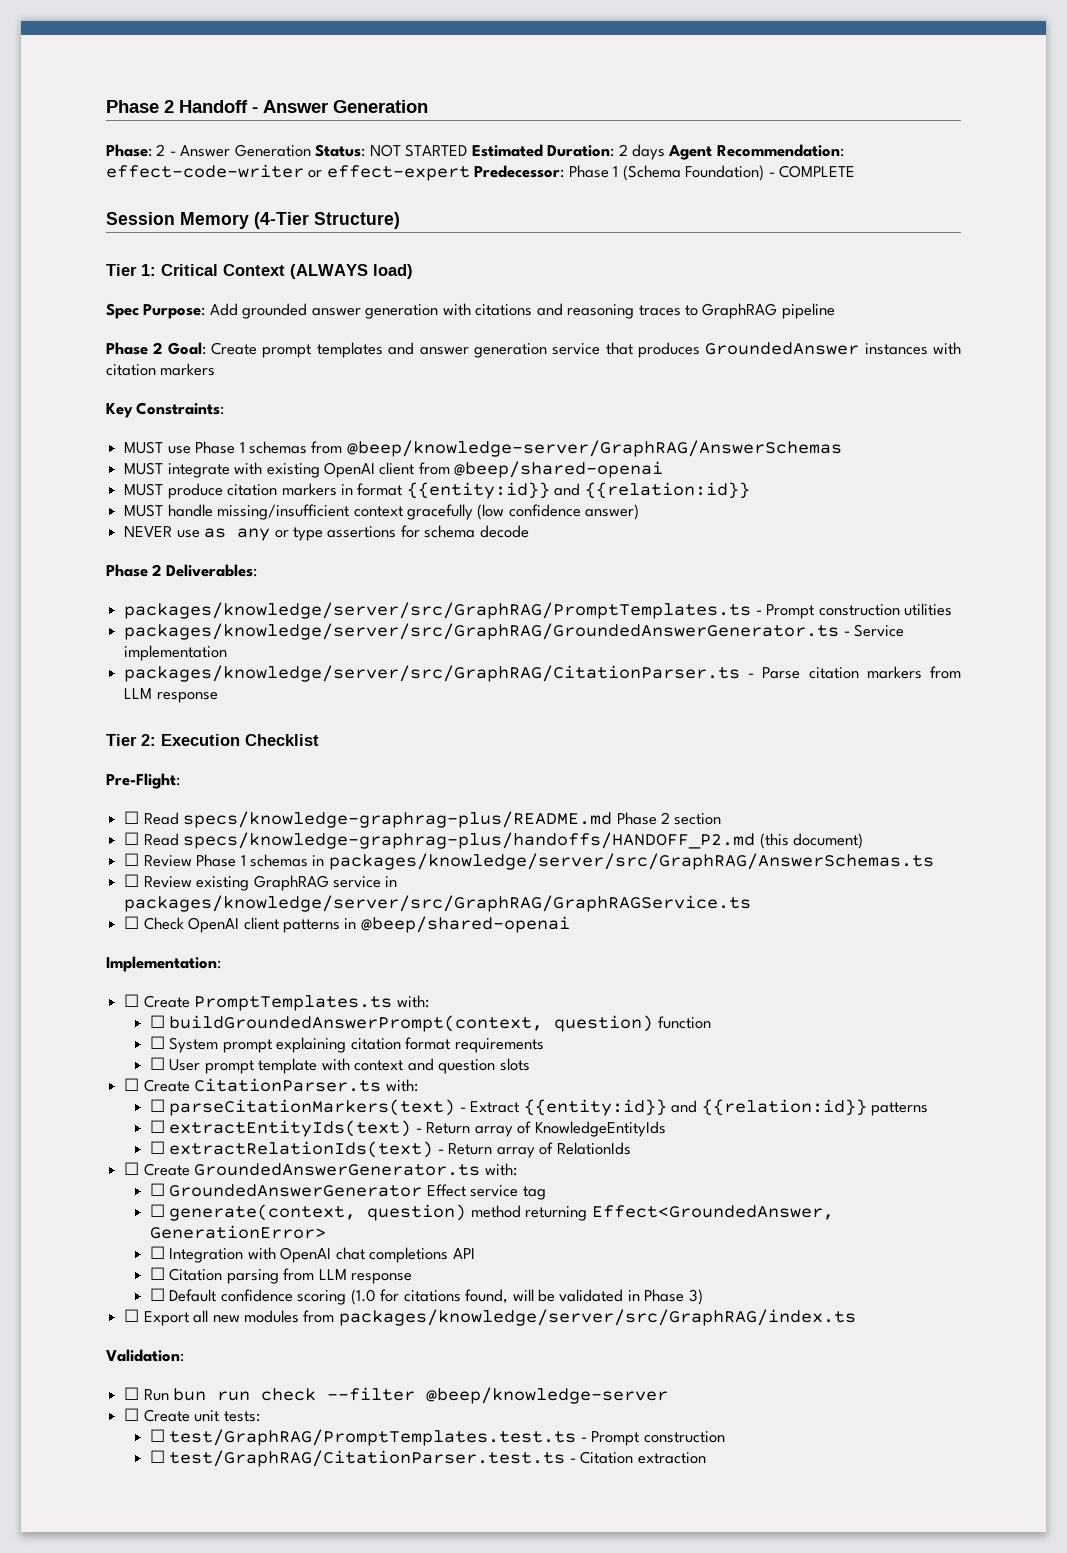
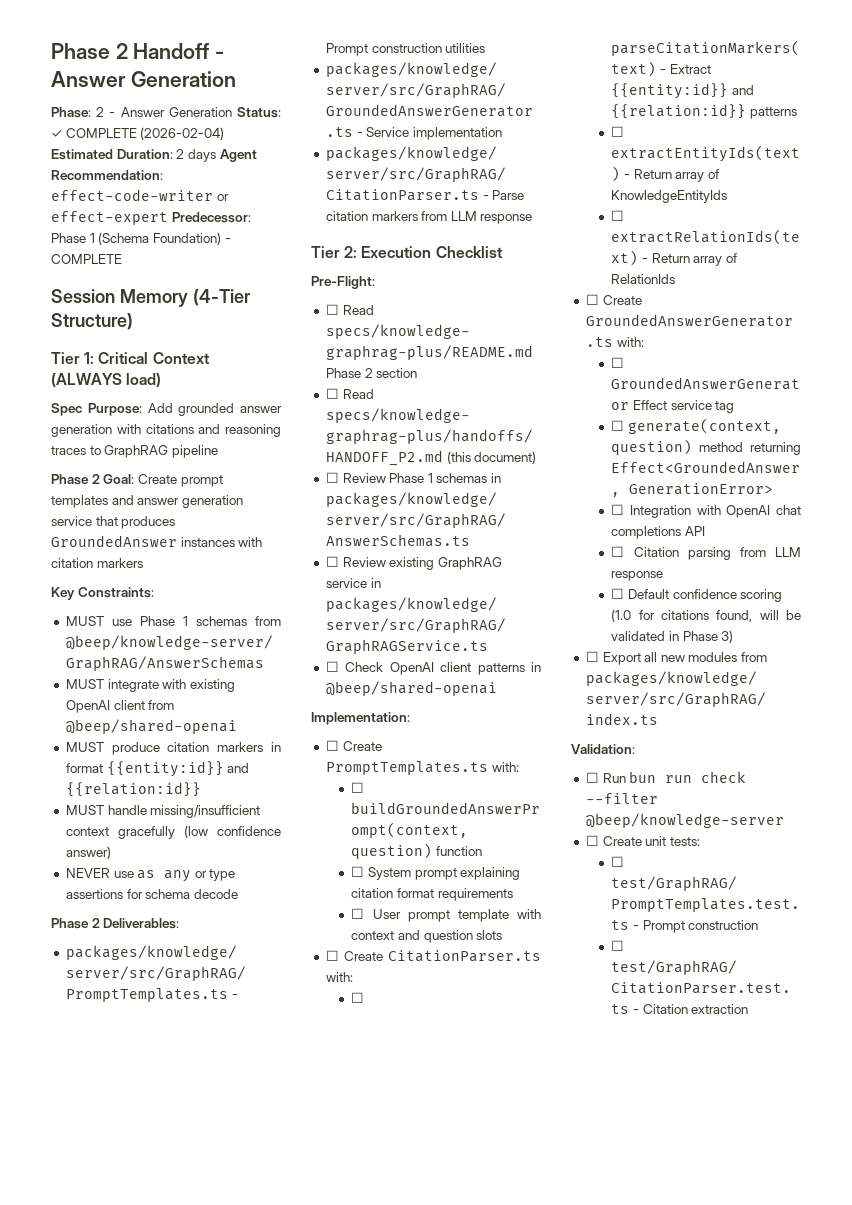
[369,144,468,157] NOT STARTED -> [51,127,225,140] ✓ COMPLETE (2026-02-04)

